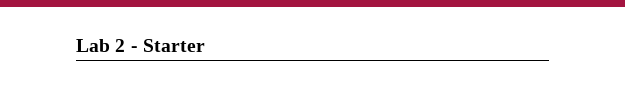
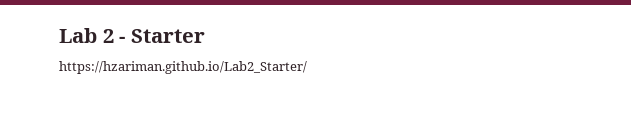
(205, 45) none -> [59,61,307,74] // https://hzariman.github.io/Lab2_Starter/

